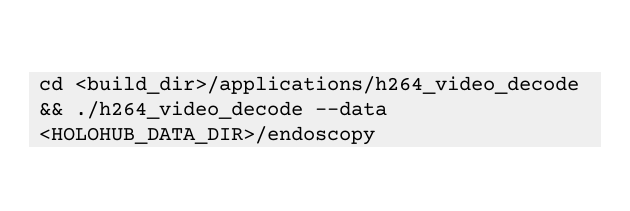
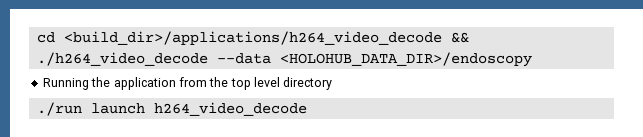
(375, 135) none -> [42,77,333,90] [36,102,307,116] // Running the application from the top level directory // ./run launch h264_video_decode

